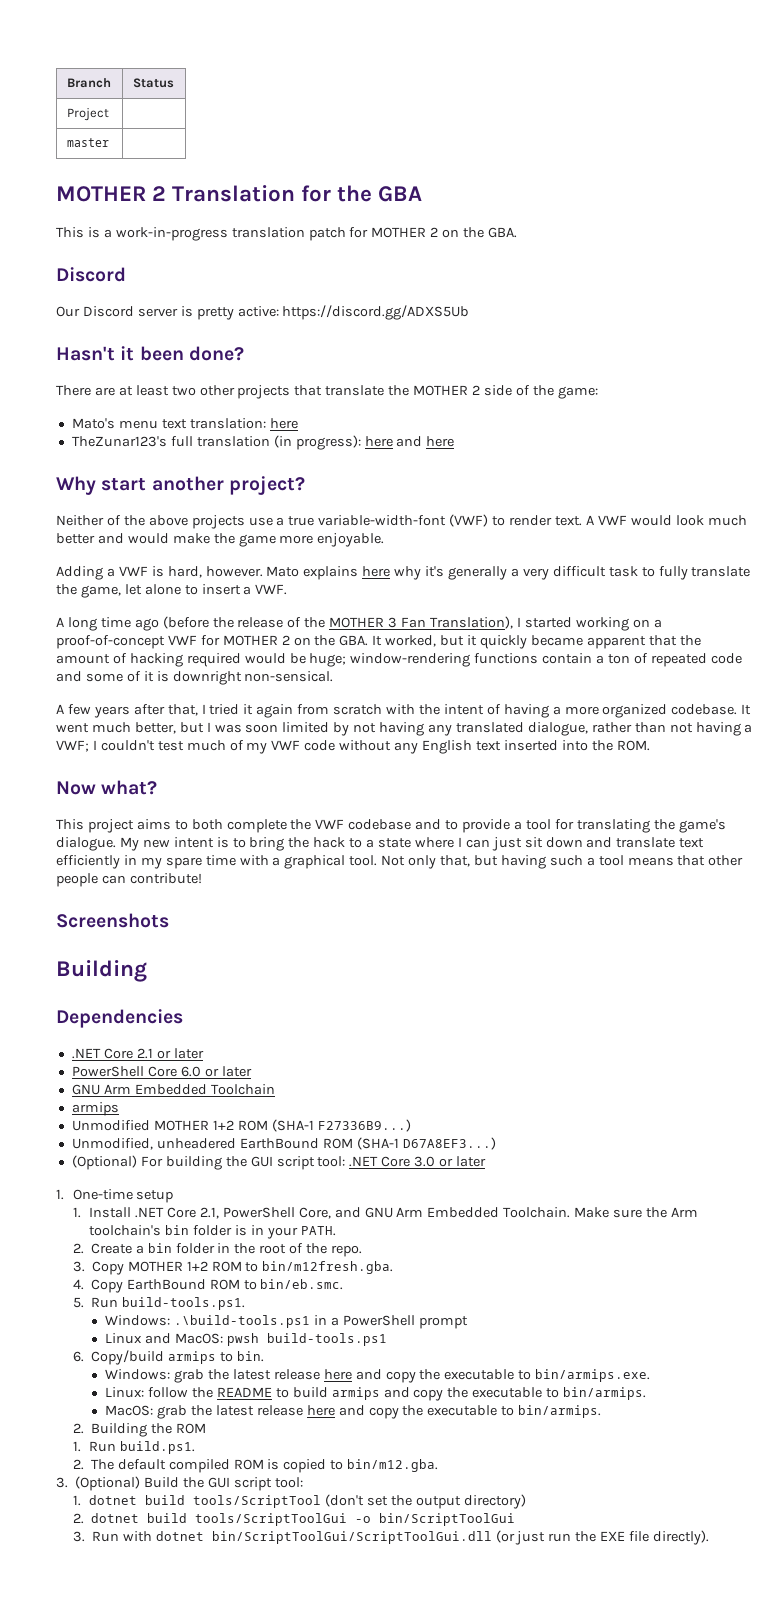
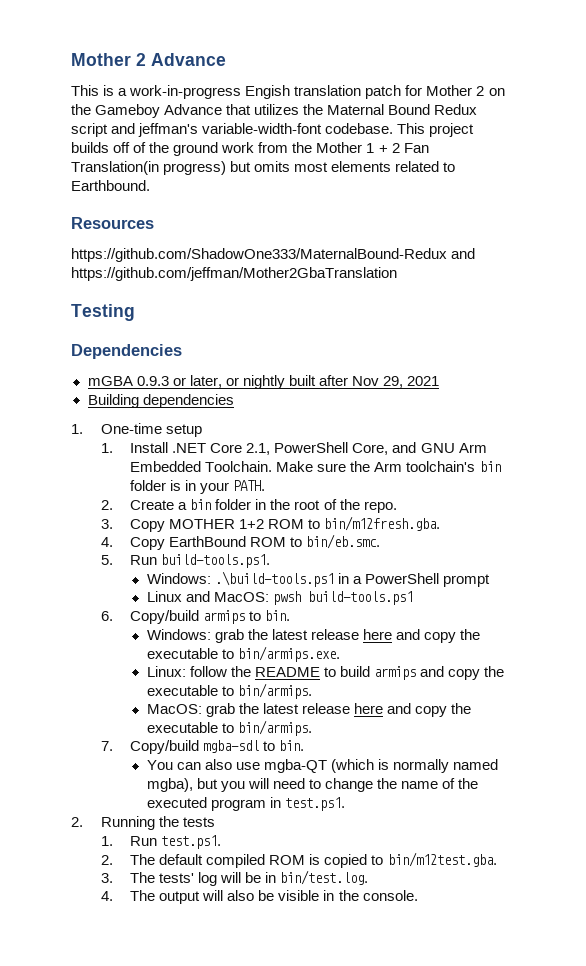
[66,78,111,88] [132,78,174,88] [66,108,109,121] [66,138,109,147] [56,185,423,202] Branch | Status // Project | // master | // MOTHER 2 Translation for the GBA -> [71,53,226,66] Mother 2 Advance
(228, 234) none -> [245,85,291,99] Engish
[371,227,518,238] [56,267,126,282] [56,305,470,320] [56,346,244,361] [56,385,598,399] [71,418,298,429] [71,435,455,450] [56,476,305,495] [56,514,747,529] [56,533,385,547] [56,566,751,580] [56,584,288,598] [56,616,662,631] [56,635,701,649] [56,653,742,667] [56,671,334,685] [56,704,752,718] [56,722,753,736] [56,740,650,754] [56,780,158,795] [56,819,726,833] [56,837,705,851] [56,855,744,869] [56,873,202,887] [56,913,169,928] [56,960,147,982] [56,1009,183,1028] [71,1048,204,1059] [71,1066,252,1077] [71,1084,275,1095] [71,1102,119,1116] [71,1119,411,1132] [71,1137,496,1150] [71,1155,487,1170] MOTHER 2 on the GBA. // Discord // Our Discord server is pretty active: https://discord.gg/ADXS5Ub // Hasn't it been done? // There are at least two other projects that translate the MOTHER 2 side of the game: // Mato's menu text translation: here // TheZunar123's full translation (in progress): here and here // Why start another project? // Neither of the above projects use a true variable-width-font (VWF) to render text. A VWF would look much better and would make the game more enjoyable. // Adding a VWF is hard, however. Mato explains here why it's generally a very difficult task to fully translate the game, let alone to insert a VWF. // A long time ago (before the release of the MOTHER 3 Fan Translation), I started working on a proof-of-concept VWF for MOTHER 2 on the GBA. It worked, but it quickly became apparent that the amount of hacking required would be huge; window-rendering functions contain a ton of repeated code and some of it is downright non-sensical. // A few years after that, I tried it again from scratch with the intent of having a more organized codebase. It went much better, but I was soon limited by not having any translated dialogue, rather than not having a VWF; I couldn't test much of my VWF code without any English text inserted into the ROM. // Now what? // This project aims to both complete the VWF codebase and to provide a tool for translating the game's dialogue. My new intent is to bring the hack to a state where I can just sit down and translate text efficiently in my spare time with a graphical tool. Not only that, but having such a tool means that other people can contribute! // Screenshots // Building // Dependencies // .NET Core 2.1 or later // PowerShell Core 6.0 or later // GNU Arm Embedded Toolchain // armips // Unmodified MOTHER 1+2 ROM (SHA-1 F27336B9...) // Unmodified, unheadered EarthBound ROM (SHA-1 D67A8EF3...) // (Optional) For building the GUI script tool: .NET Core 3.0 or later -> [426,85,505,96] [71,104,478,118] [71,123,475,137] [71,142,429,156] [71,161,456,175] [71,180,150,191] [71,217,154,229] [71,248,476,262] [71,267,397,281] [71,304,135,321] [71,344,182,359] [87,375,440,389] [87,394,234,408] Mother 2 on the Gameboy Advance that utilizes the Maternal Bound Redux script and jeffman's variable-width-font codebase. This project builds off of the ground work from the Mother 1 + 2 Fan Translation(in progress) but omits most elements related to Earthbound. // Resources // https://github.com/ShadowOne333/MaternalBound-Redux and https://github.com/jeffman/Mother2GbaTranslation // Testing // Dependencies // mGBA 0.9.3 or later, or nightly built after Nov 29, 2021 // Building dependencies
[72,1423,206,1437] 2. Building the ROM -> [100,740,305,754] [146,759,499,773] [146,778,479,792] [146,797,345,811] [71,816,215,830] 7. Copy/build mgba-sdl to bin. // You can also use mgba-QT (which is normally named mgba), but you will need to change the name of the executed program in test.ps1. // 2. Running the tests
[120,1441,196,1454] build.ps1. -> [161,835,222,849] test.ps1.
[347,1459,439,1472] [56,1476,303,1491] [72,1494,526,1509] [72,1513,515,1526] [72,1530,710,1545] bin/m12.gba. // 3. (Optional) Build the GUI script tool: // 1. dotnet build tools/ScriptTool (don't set the output directory) // 2. dotnet build tools/ScriptToolGui -o bin/ScriptToolGui // 3. Run with dotnet bin/ScriptToolGui/ScriptToolGui.dll (or just run the EXE file directly). -> [387,852,497,867] [100,870,369,886] [100,890,418,904] bin/m12test.gba. // 3. The tests' log will be in bin/test.log. // 4. The output will also be visible in the console.

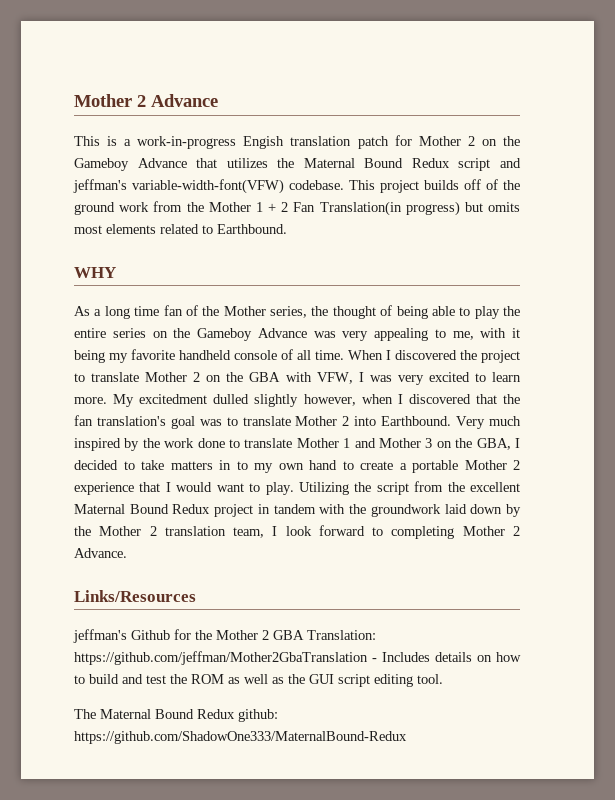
[202,123,323,134] variable-width-font -> [132,179,284,194] variable-width-font(VFW)
[71,217,154,229] [71,248,476,262] [71,267,397,281] [71,304,135,321] [71,344,182,359] [87,375,440,389] [87,394,234,408] [71,423,202,437] [100,442,487,455] [130,461,501,472] [130,480,266,494] [100,499,397,513] [100,516,441,532] [100,534,381,550] [100,554,271,568] [146,571,490,587] [146,591,413,605] [100,610,291,624] [146,629,481,643] [146,646,340,662] [146,666,505,680] [146,683,312,699] [146,703,472,717] [146,720,312,736] [100,740,305,754] [146,759,499,773] [146,778,479,792] [146,797,345,811] [71,816,215,830] [100,835,222,849] [100,852,497,868] [100,870,369,886] [100,890,418,904] Resources // https://github.com/ShadowOne333/MaternalBound-Redux and https://github.com/jeffman/Mother2GbaTranslation // Testing // Dependencies // mGBA 0.9.3 or later, or nightly built after Nov 29, 2021 // Building dependencies // 1. One-time setup // 1. Install .NET Core 2.1, PowerShell Core, and GNU Arm Embedded Toolchain. Make sure the Arm toolchain's bin folder is in your PATH. // 2. Create a bin folder in the root of the repo. // 3. Copy MOTHER 1+2 ROM to bin/m12fresh.gba. // 4. Copy EarthBound ROM to bin/eb.smc. // 5. Run build-tools.ps1. // Windows: .\build-tools.ps1 in a PowerShell prompt // Linux and MacOS: pwsh build-tools.ps1 // 6. Copy/build armips to bin. // Windows: grab the latest release here and copy the executable to bin/armips.exe. // Linux: follow the README to build armips and copy the executable to bin/armips. // MacOS: grab the latest release here and copy the executable to bin/armips. // 7. Copy/build mgba-sdl to bin. // You can also use mgba-QT (which is normally named mgba), but you will need to change the name of the executed program in test.ps1. // 2. Running the tests // 1. Run test.ps1. // 2. The default compiled ROM is copied to bin/m12test.gba. // 3. The tests' log will be in bin/test.log. // 4. The output will also be visible in the console. -> [74,267,116,278] [74,305,520,319] [74,328,520,341] [74,349,520,363] [74,372,521,385] [74,394,521,407] [74,415,522,429] [74,438,520,451] [74,460,520,473] [74,481,520,495] [74,504,521,517] [74,525,520,539] [74,548,127,558] [74,590,196,602] [73,629,376,643] [74,651,521,665] [74,674,443,687] [74,709,278,722] [74,731,407,744] WHY // As a long time fan of the Mother series, the thought of being able to play the entire series on the Gameboy Advance was very appealing to me, with it being my favorite handheld console of all time. When I discovered the project to translate Mother 2 on the GBA with VFW, I was very excited to learn more. My excitedment dulled slightly however, when I discovered that the fan translation's goal was to translate Mother 2 into Earthbound. Very much inspired by the work done to translate Mother 1 and Mother 3 on the GBA, I decided to take matters in to my own hand to create a portable Mother 2 experience that I would want to play. Utilizing the script from the excellent Maternal Bound Redux project in tandem with the groundwork laid down by the Mother 2 translation team, I look forward to completing Mother 2 Advance. // Links/Resources // jeffman's Github for the Mother 2 GBA Translation: https://github.com/jeffman/Mother2GbaTranslation - Includes details on how to build and test the ROM as well as the GUI script editing tool. // The Maternal Bound Redux github: https://github.com/ShadowOne333/MaternalBound-Redux

